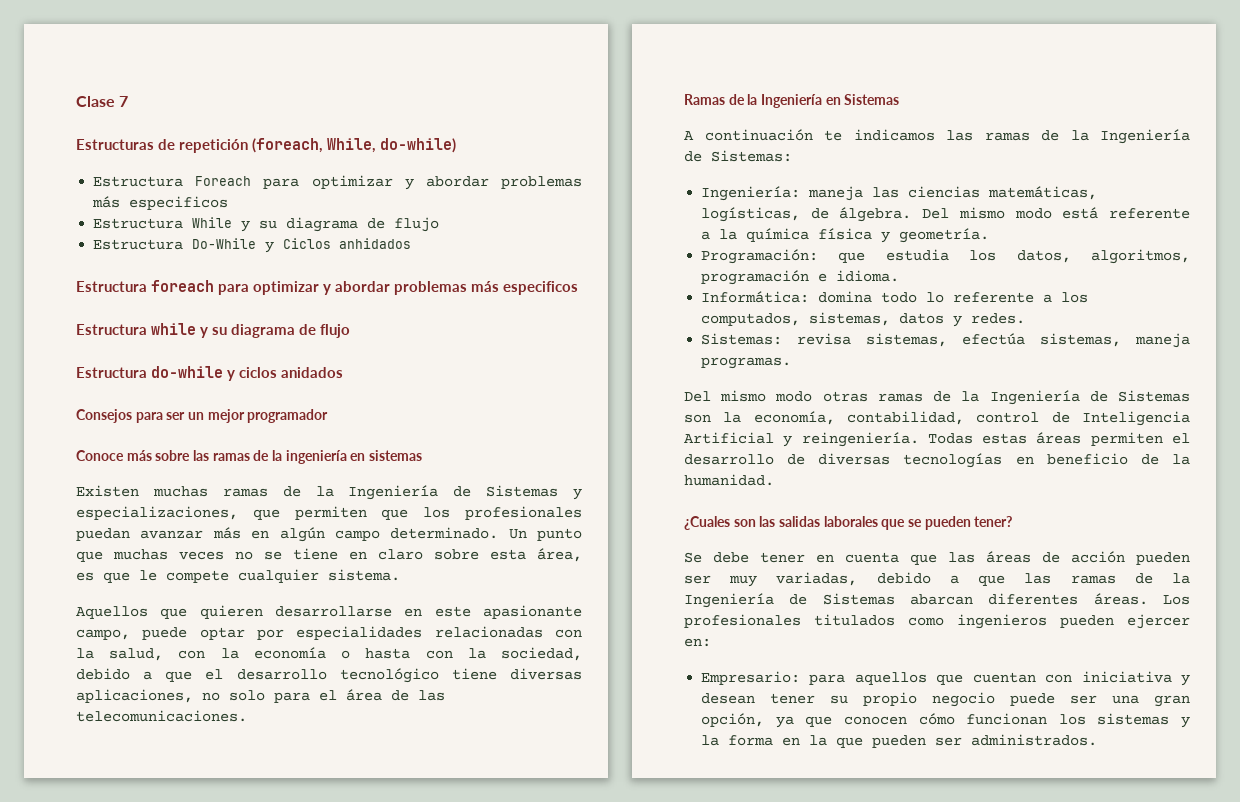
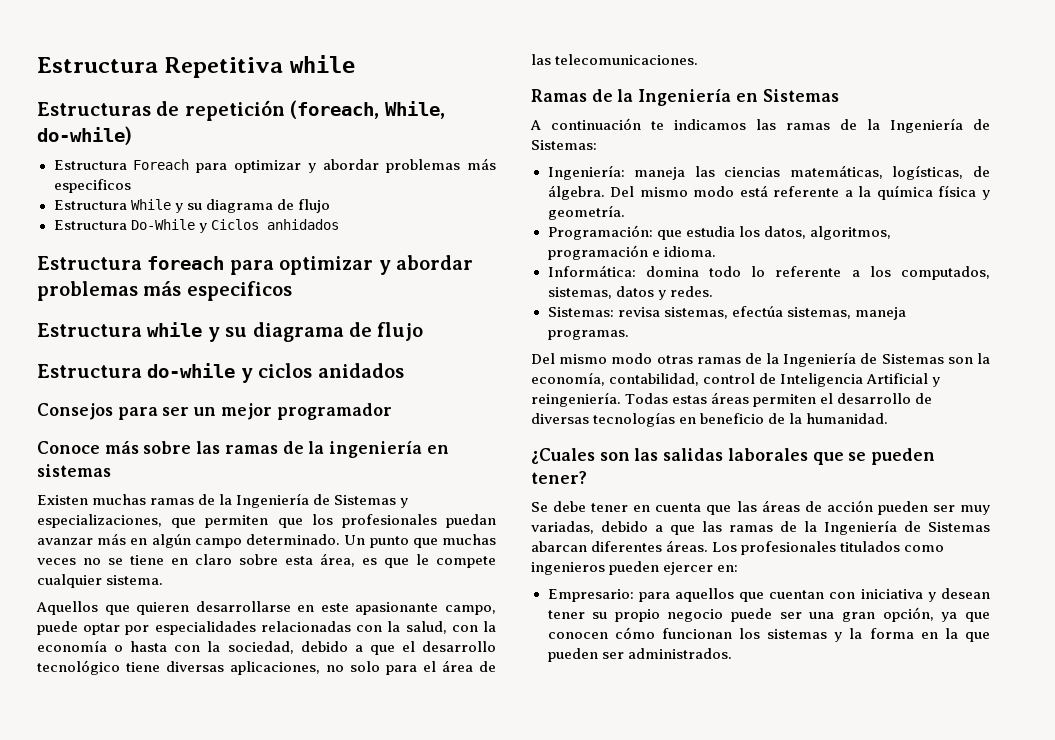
[76,96,129,107] Clase 7 -> [37,55,355,78] Estructura Repetitiva while

